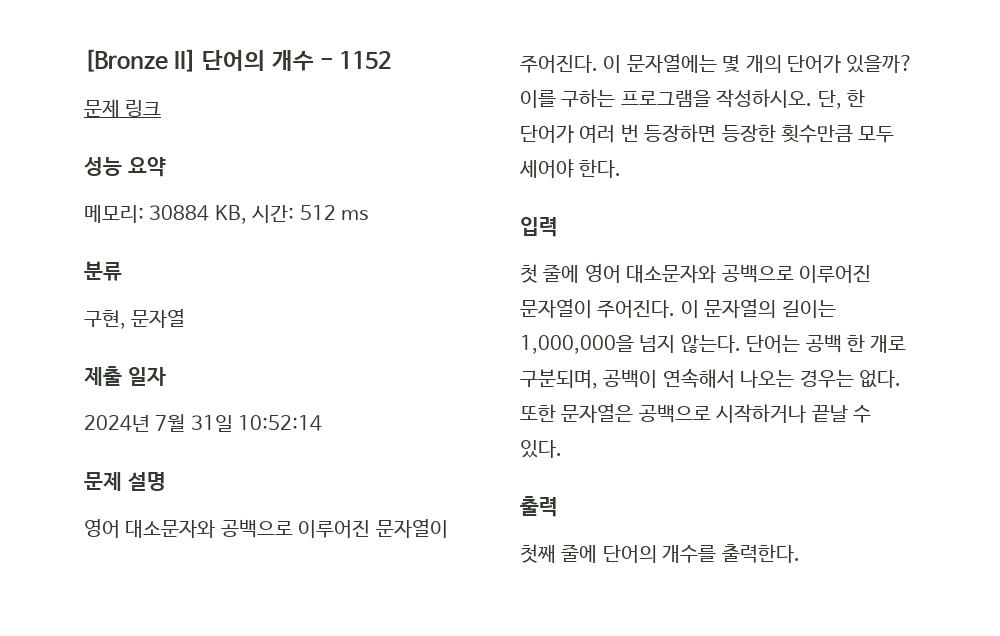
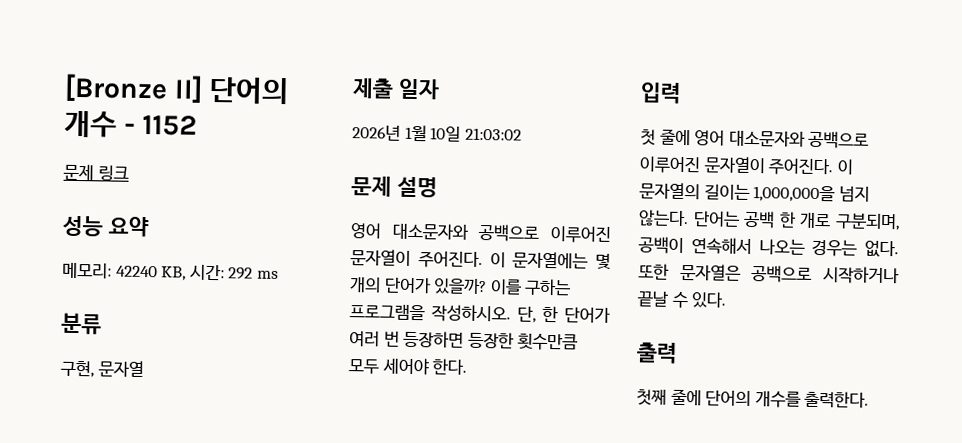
[149,205,210,221] 30884 -> [115,265,158,278] 42240
[299,205,336,220] 512 -> [228,267,254,280] 292
[84,414,323,432] 2024년 7월 31일 10:52:14 -> [352,124,522,142] 2026년 1월 10일 21:03:02

